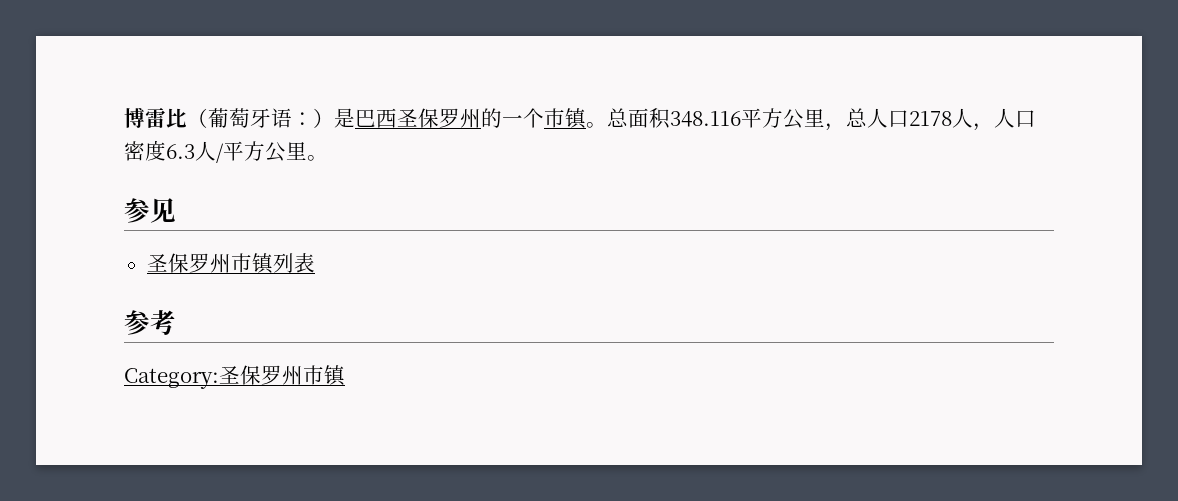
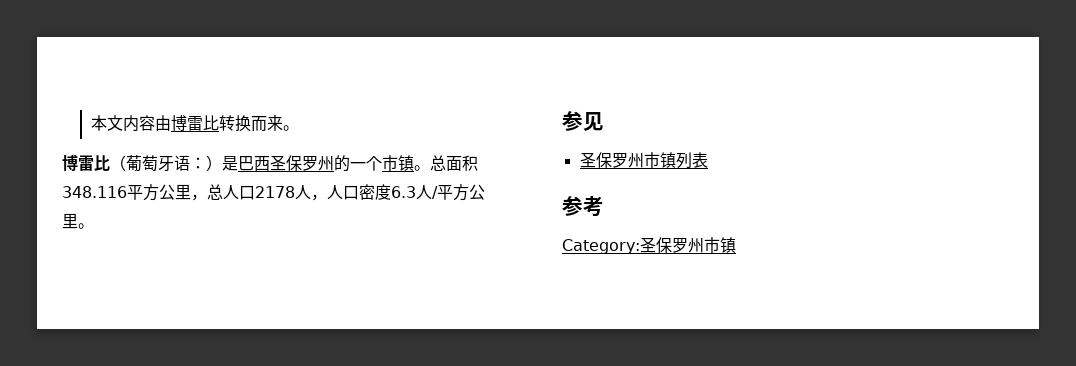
(124, 117) none -> [91,115,300,132] 本文内容由博雷比转换而来。 //

